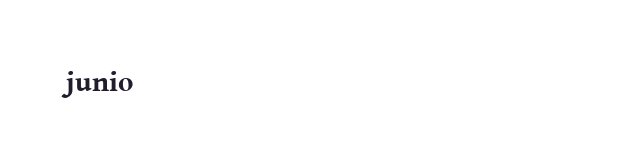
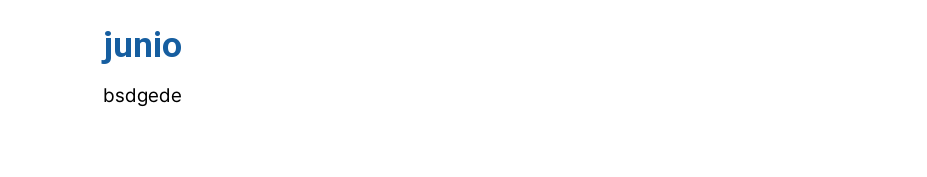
(133, 84) none -> [103,88,182,107] // bsdgede

